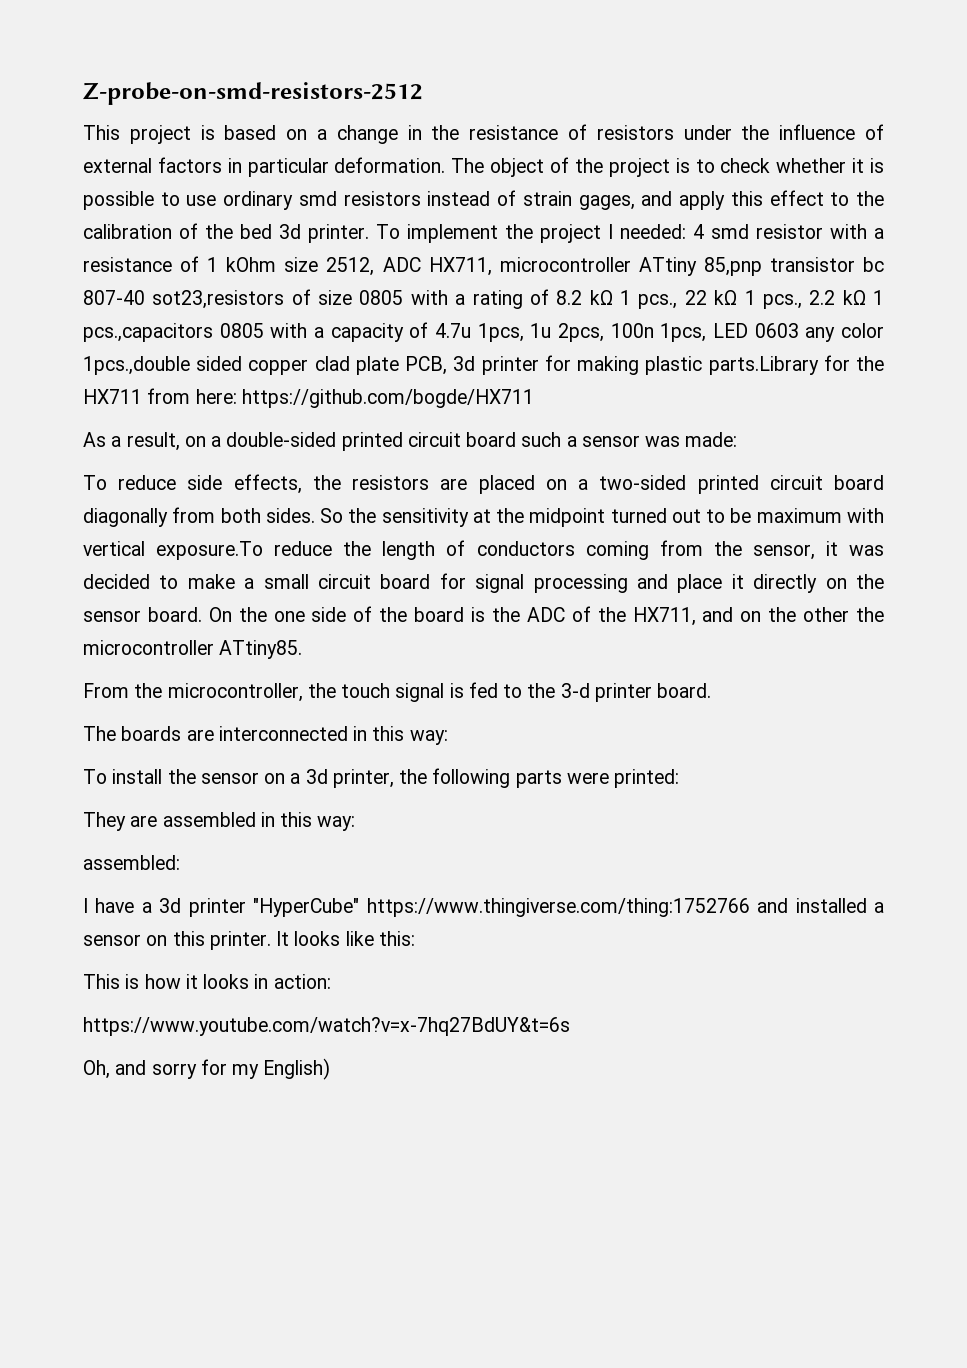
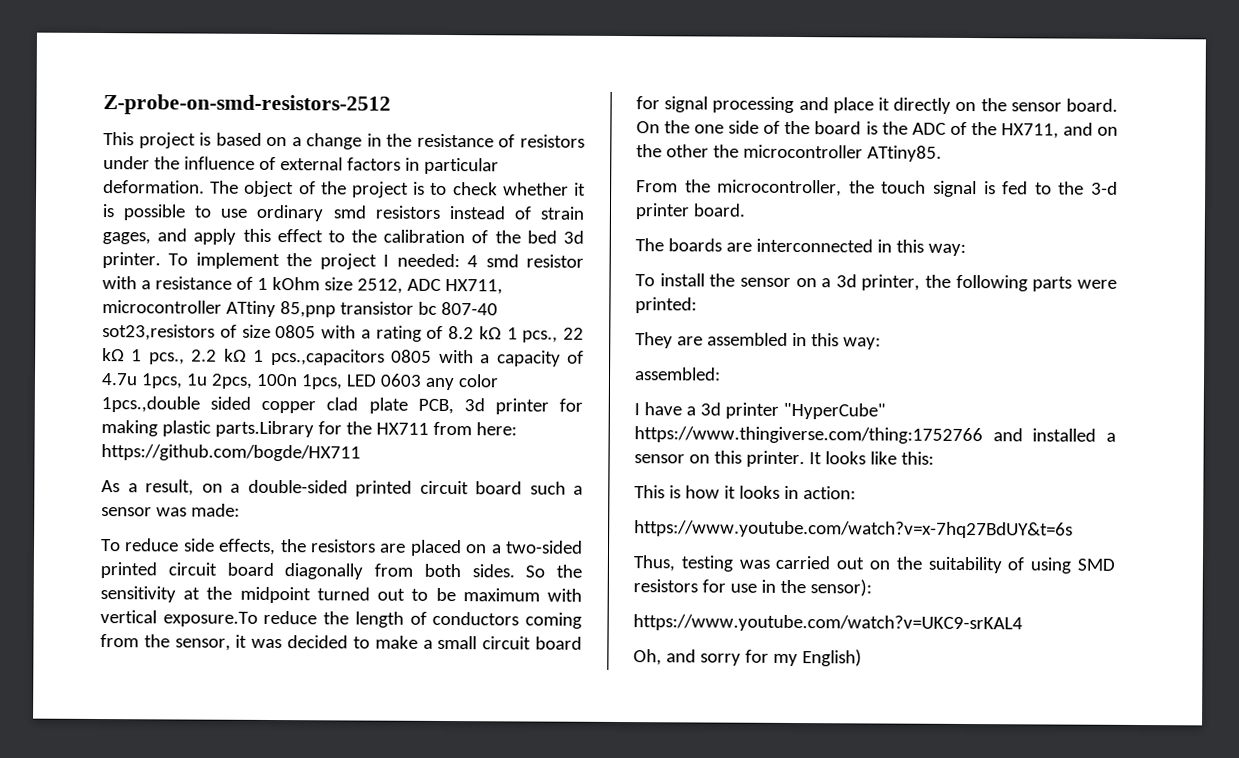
(570, 1026) none -> [633,555,1115,574] [633,579,872,597] [633,614,1023,633] // Thus, testing was carried out on the suitability of using SMD resistors for use in the sensor): // https://www.youtube.com/watch?v=UKC9-srKAL4

